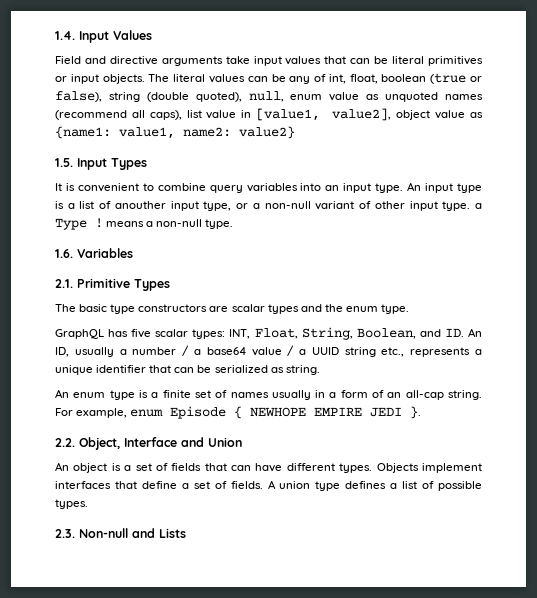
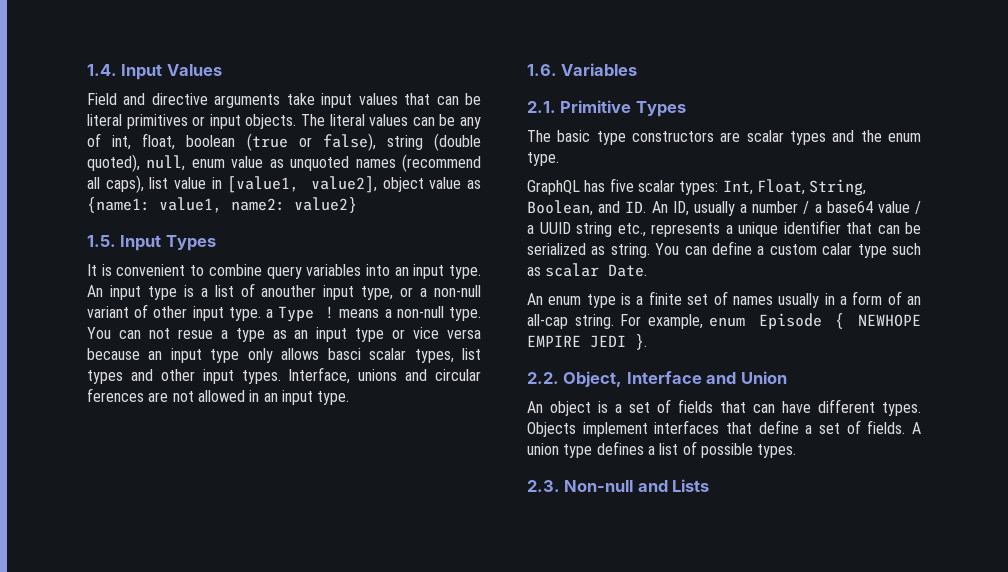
(234, 224) none -> [87,327,481,342] [87,348,482,363] [87,367,481,384] [87,388,350,405] You can not resue a type as an input type or vice versa because an input type only allows basci scalar types, list types and other input types. Interface, unions and circular ferences are not allowed in an input type.
[229,329,251,339] INT, -> [722,180,753,195] Int,
(320, 370) none -> [655,241,921,258] [527,263,648,277] You can define a custom calar type such as scalar Date.

